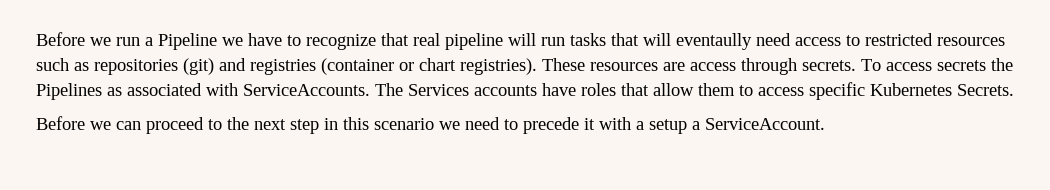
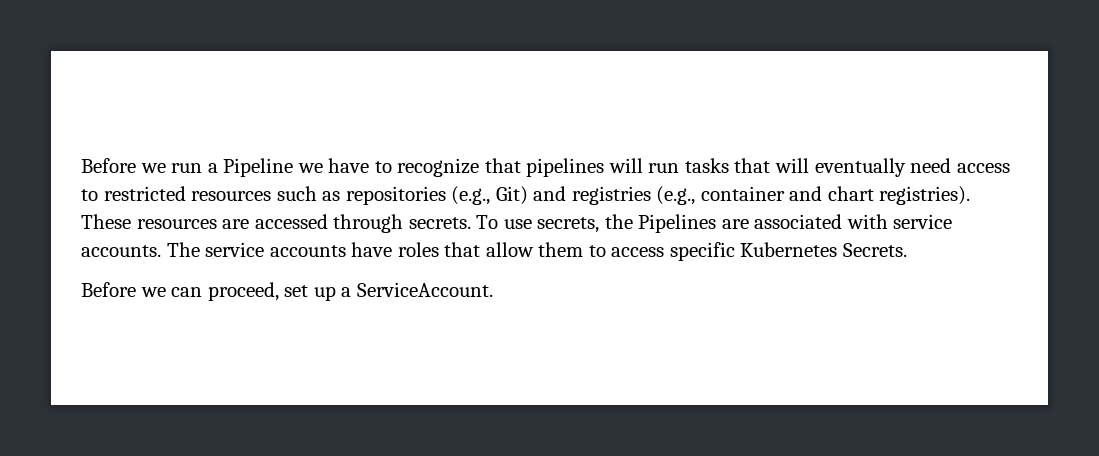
[413,33,503,50] real pipeline -> [526,158,605,177] pipelines
[676,33,752,50] eventaully -> [814,158,906,177] eventually
[183,58,414,75] (git) and registries (container or -> [451,186,823,205] (e.g., Git) and registries (e.g., container and
[690,62,736,71] access -> [254,214,328,229] accessed
[886,60,986,71] access secrets -> [503,217,600,233] use secrets,
[107,87,122,96] as -> [721,219,749,229] are
[243,83,469,96] ServiceAccounts. The Services -> [893,214,953,229] [81,242,265,257] service accounts. The service
[146,117,687,134] proceed to the next step in this scenario we need to precede it with a setup -> [207,282,336,301] proceed, set up

